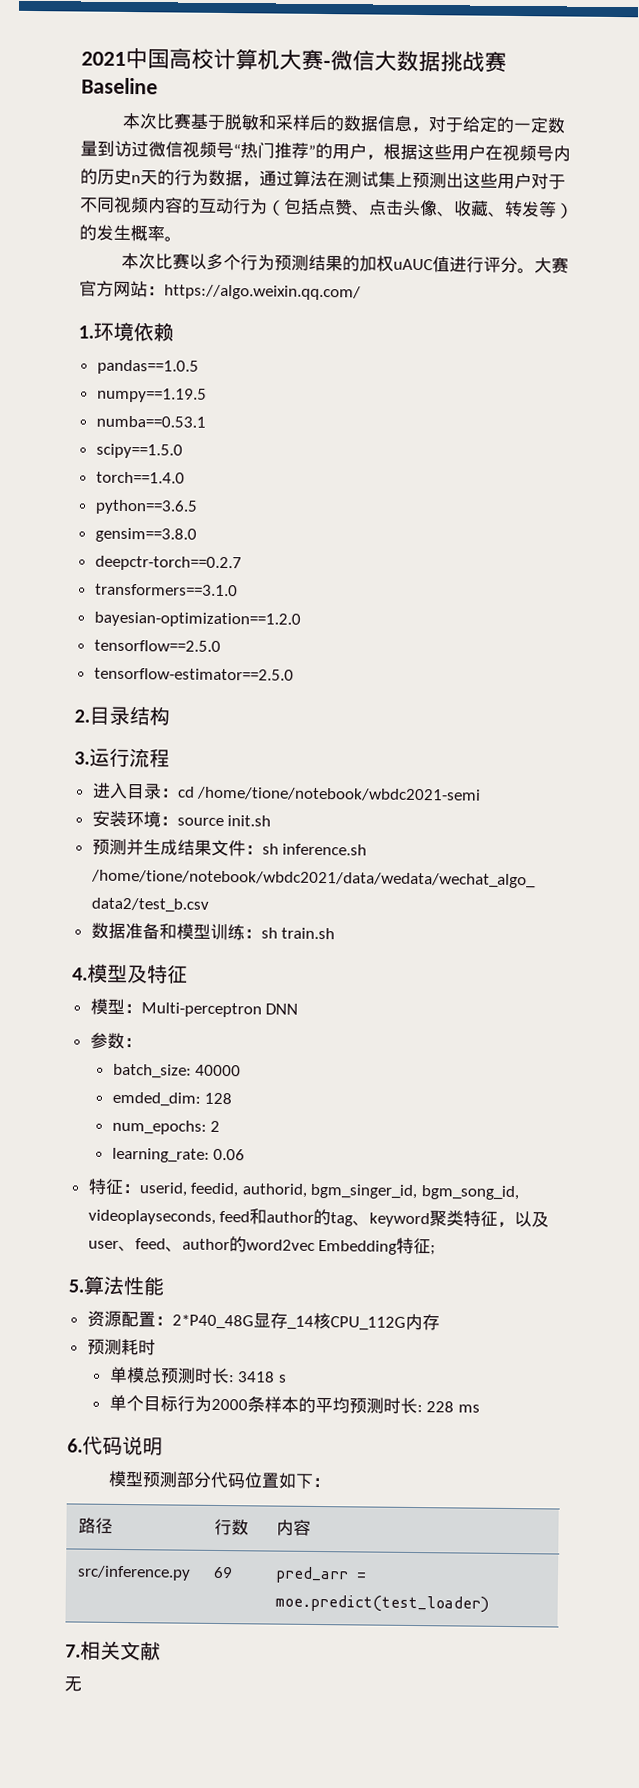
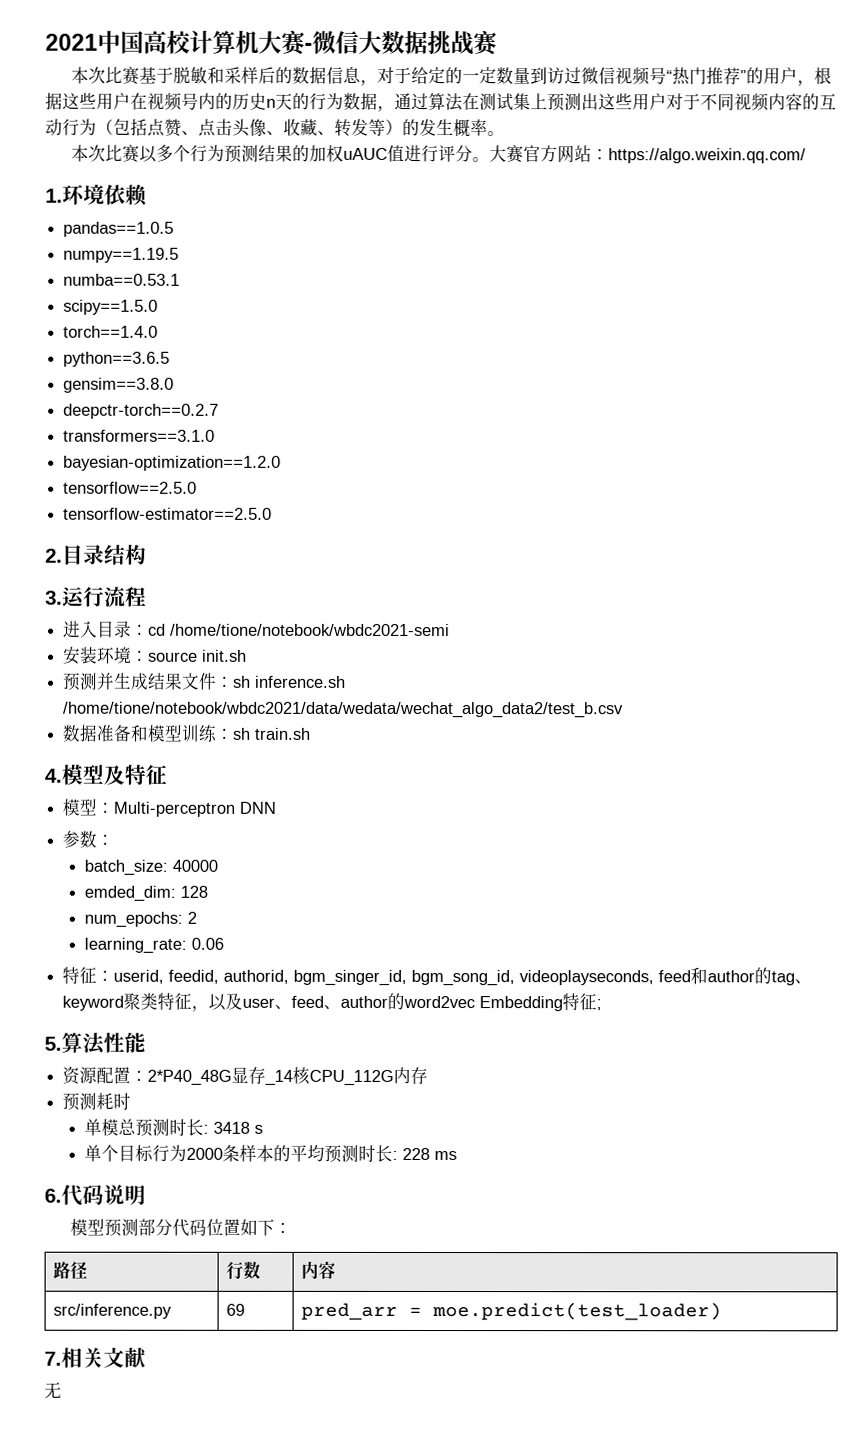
[81,77,158,95] Baseline -> (499, 43) none

